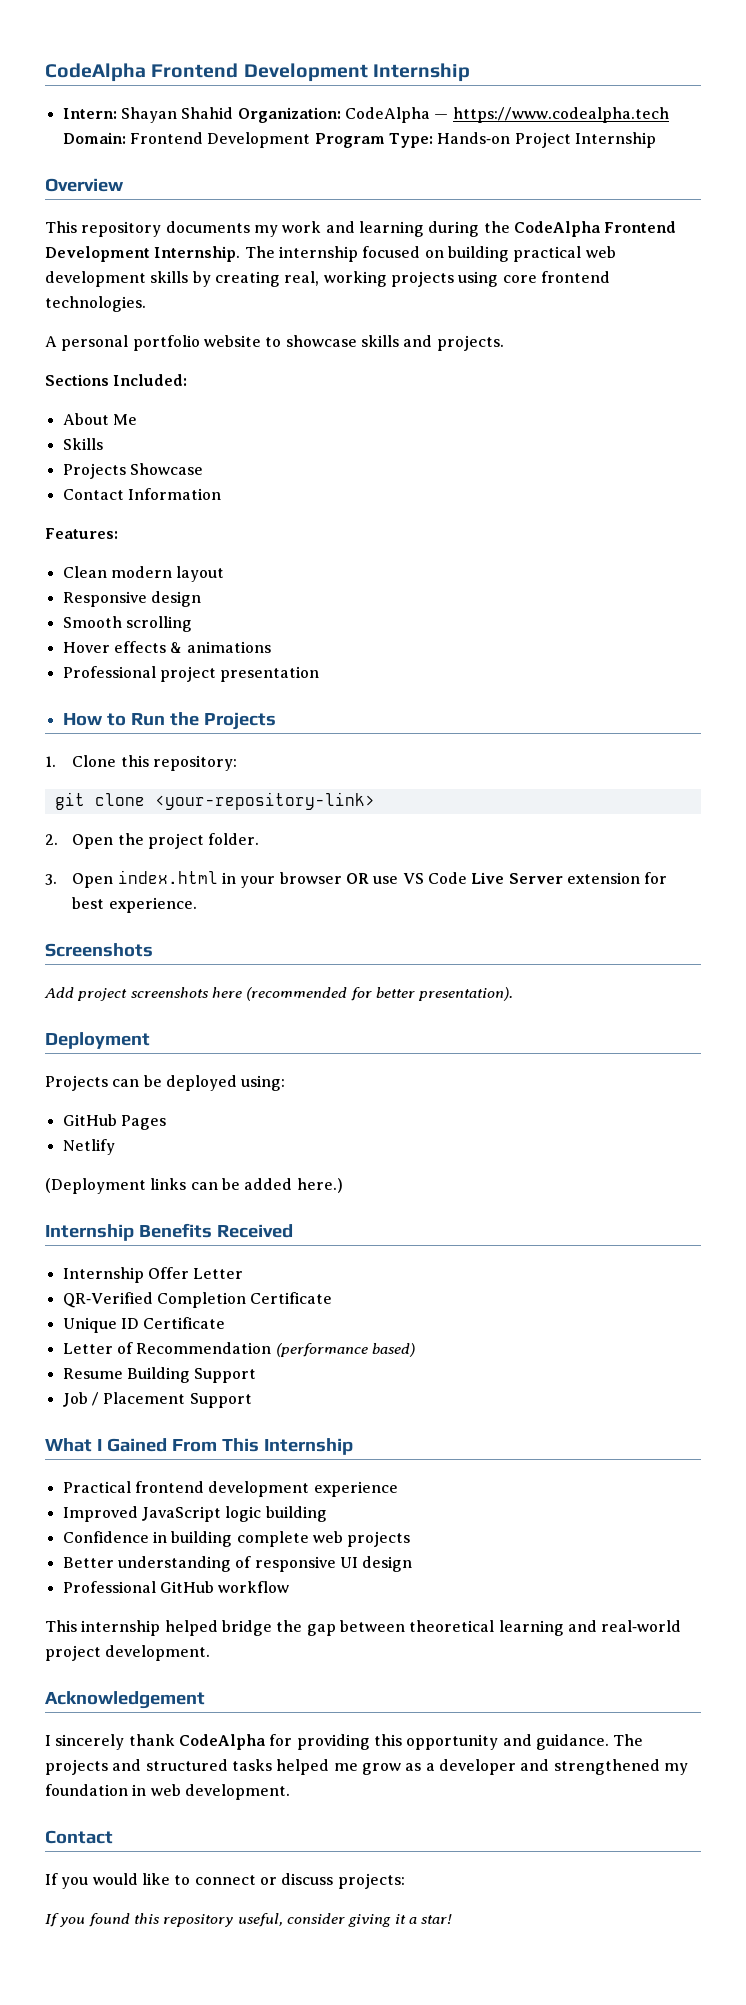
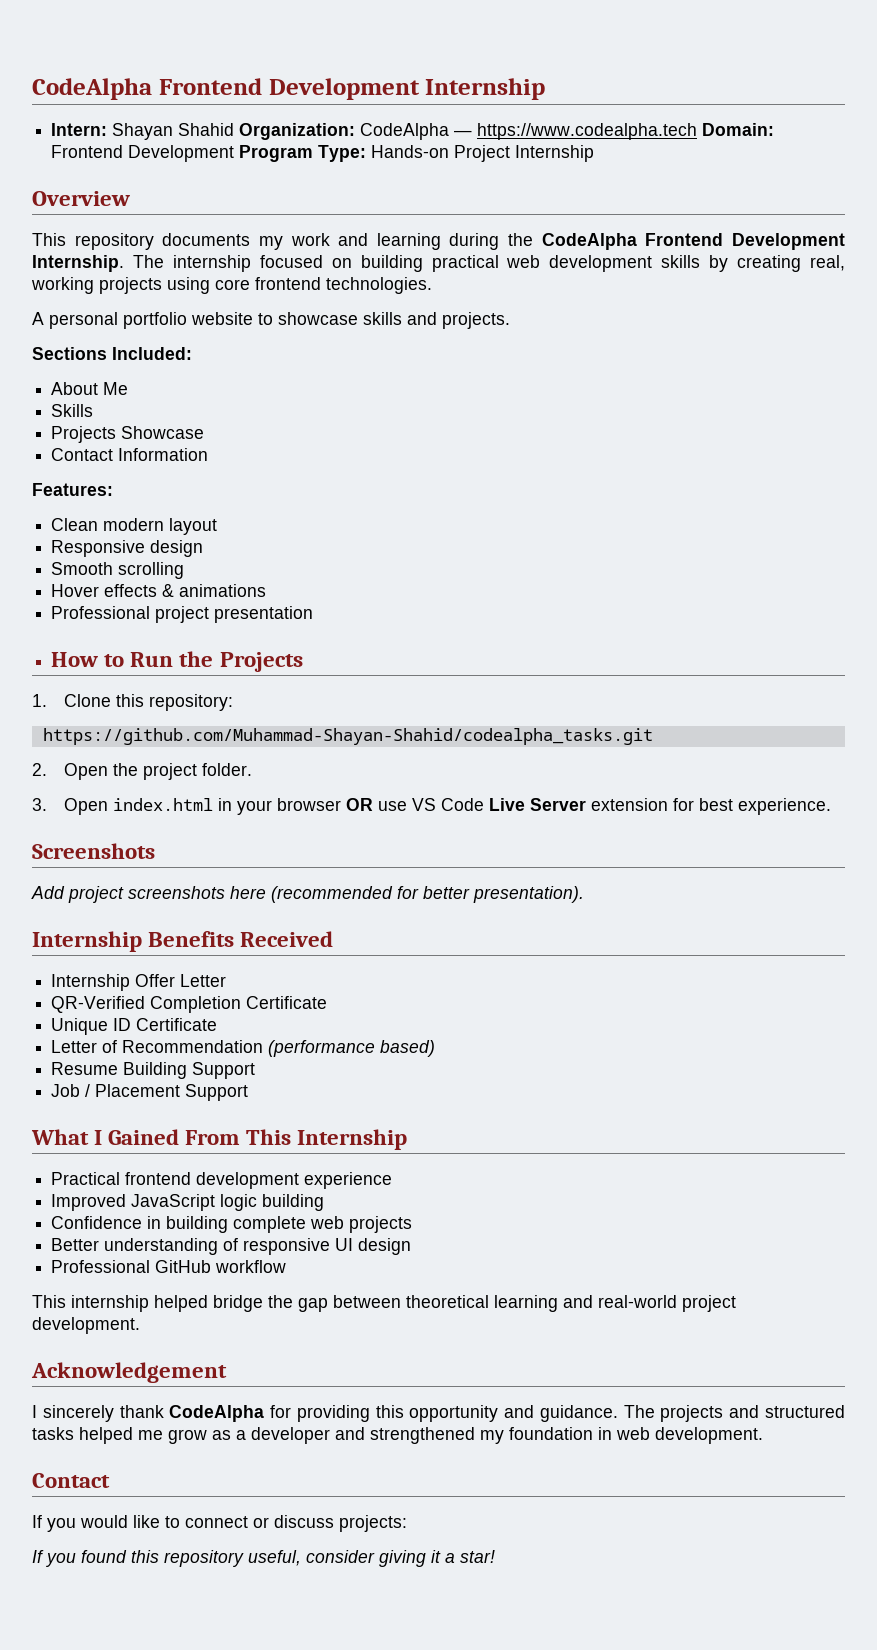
[54,792,375,810] git clone <your-repository-link> -> [42,728,653,745] https://github.com/Muhammad-Shayan-Shahid/codealpha_tasks.git
[45,1032,150,1049] [45,1075,286,1091] [62,1114,166,1130] [62,1139,115,1155] [45,1178,343,1194] // Deployment // Projects can be deployed using: // GitHub Pages // Netlify // (Deployment links can be added here.) -> (584, 894) none

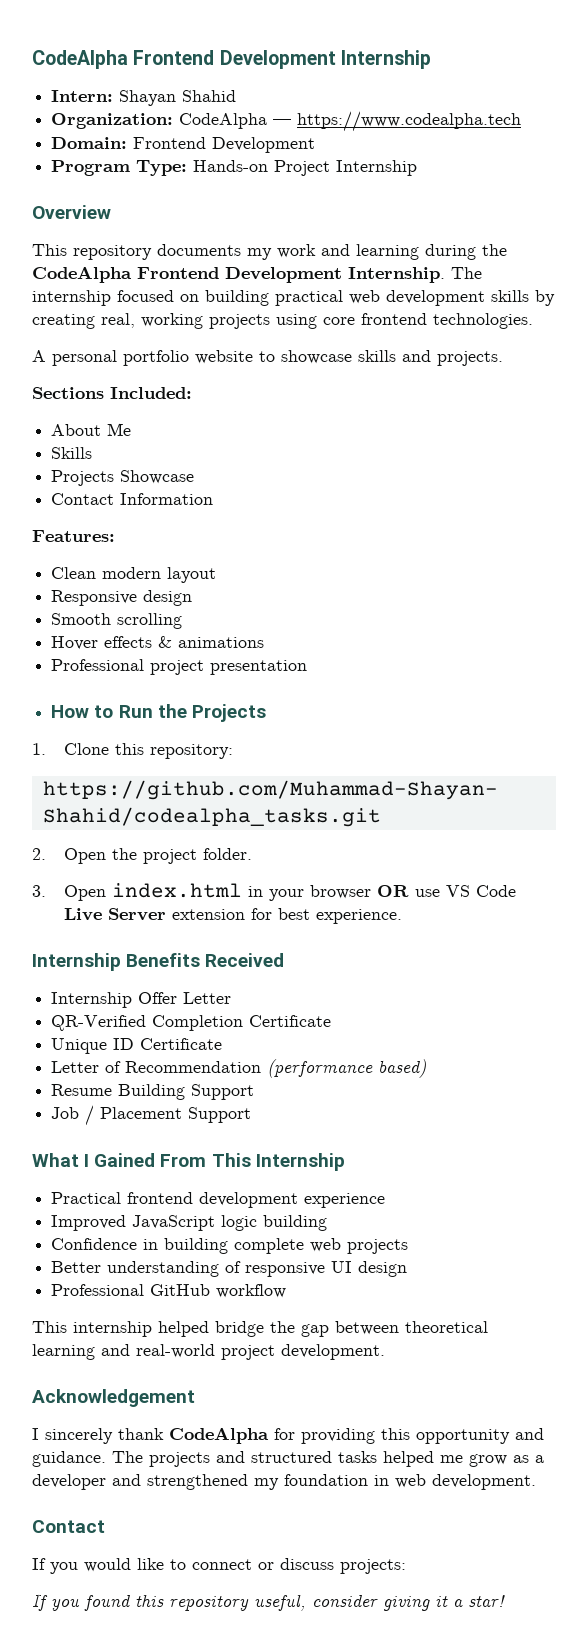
(235, 129) none -> (237, 96) //
(698, 131) none -> (522, 121) //
(235, 153) none -> (316, 145) //
[32,843,155,859] [31,886,584,903] // Screenshots // Add project screenshots here (recommended for better presentation). -> (403, 916) none

